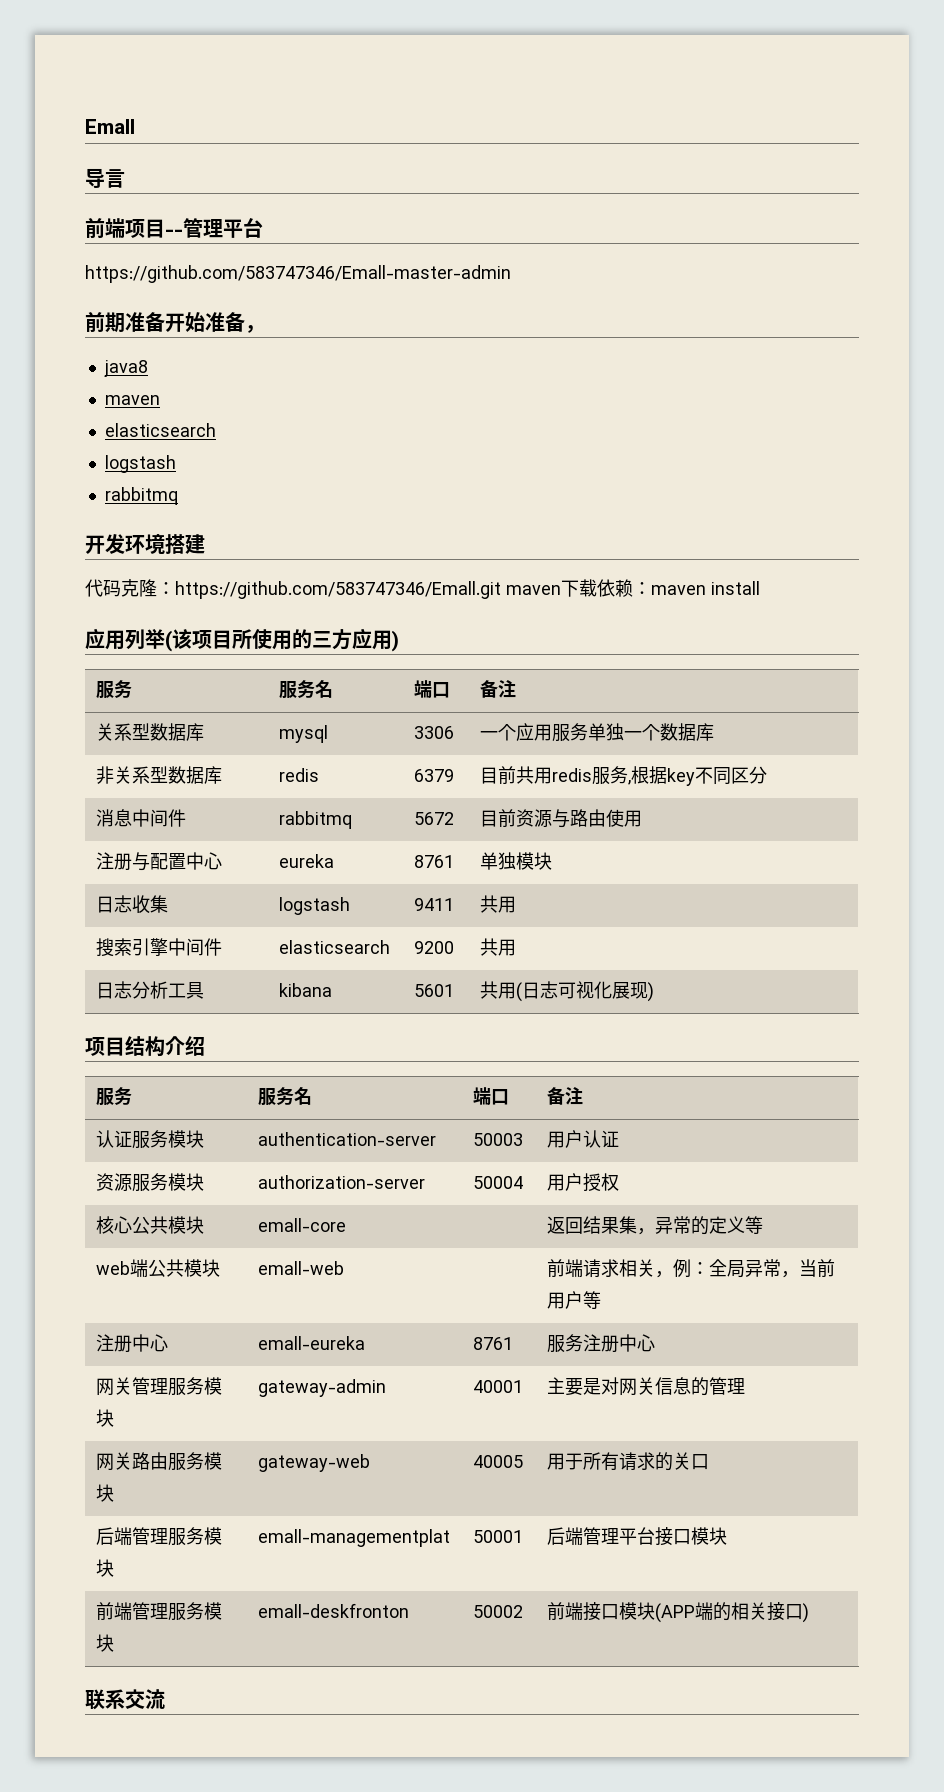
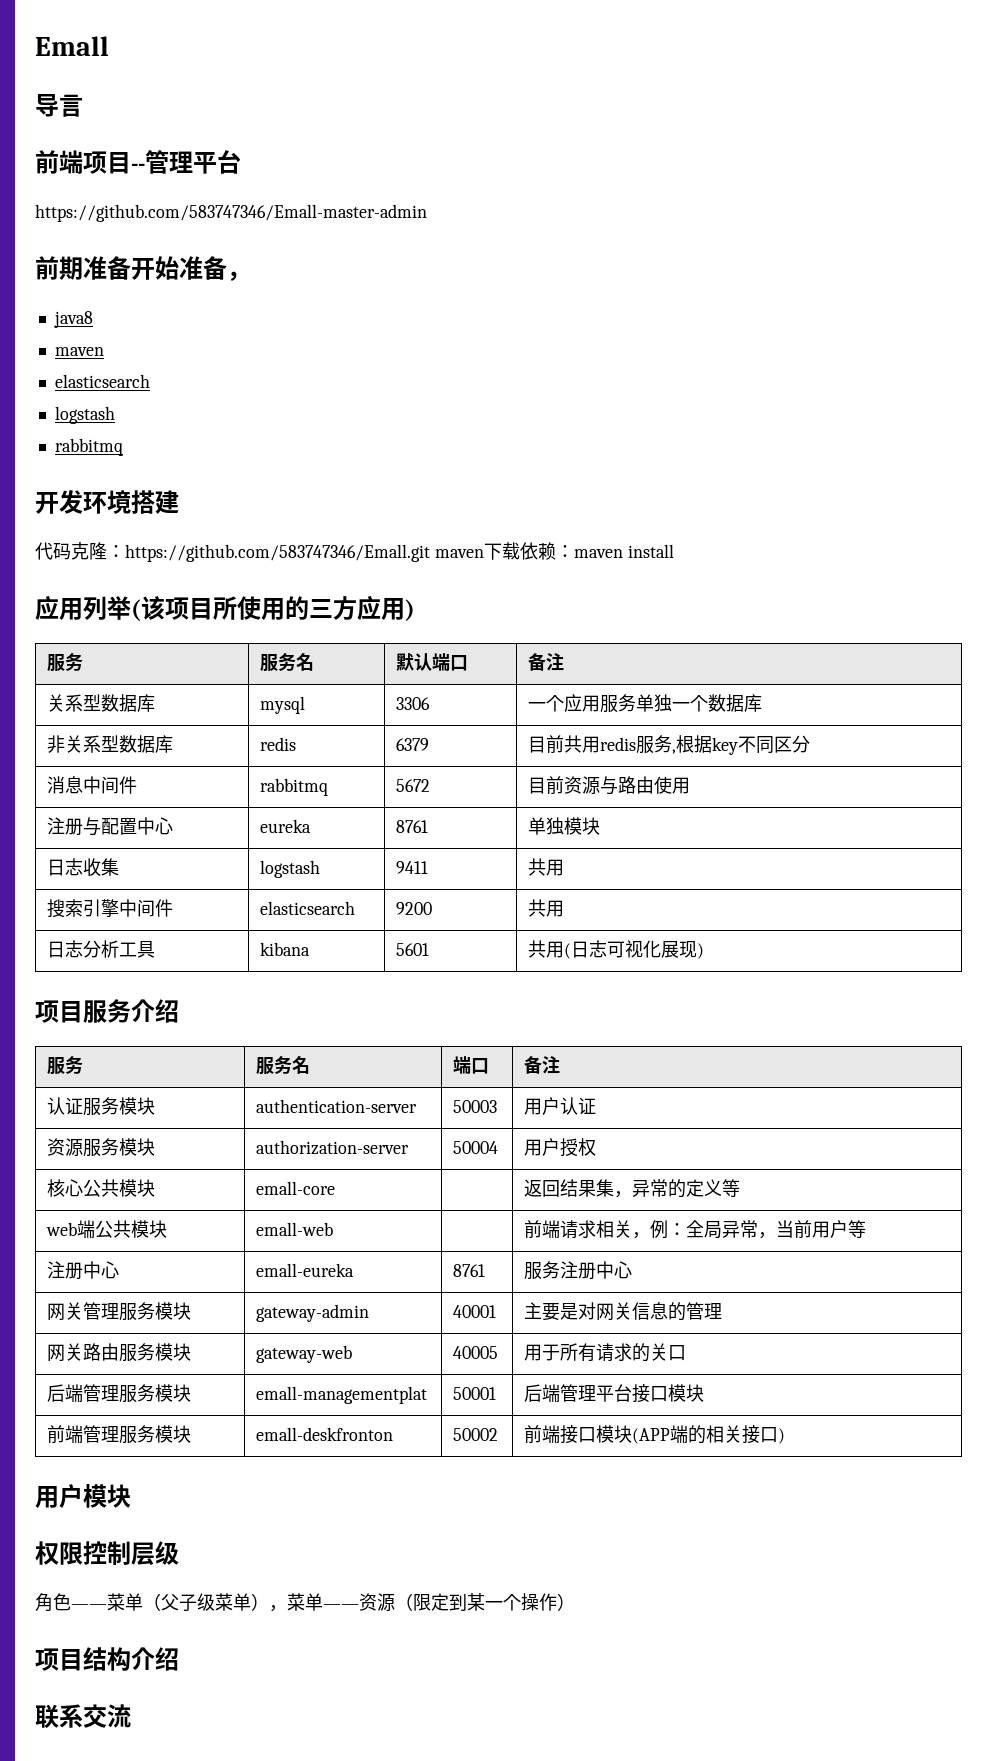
(334, 689) none -> [396,653,433,671] 默认
[125,1036,165,1057] 结构 -> [83,999,131,1023] 服务
(810, 1613) none -> [35,1484,131,1508] [35,1541,179,1566] [35,1593,575,1612] [35,1647,179,1671] // 用户模块 // 权限控制层级 // 角色——菜单（父子级菜单），菜单——资源（限定到某一个操作） // 项目结构介绍

